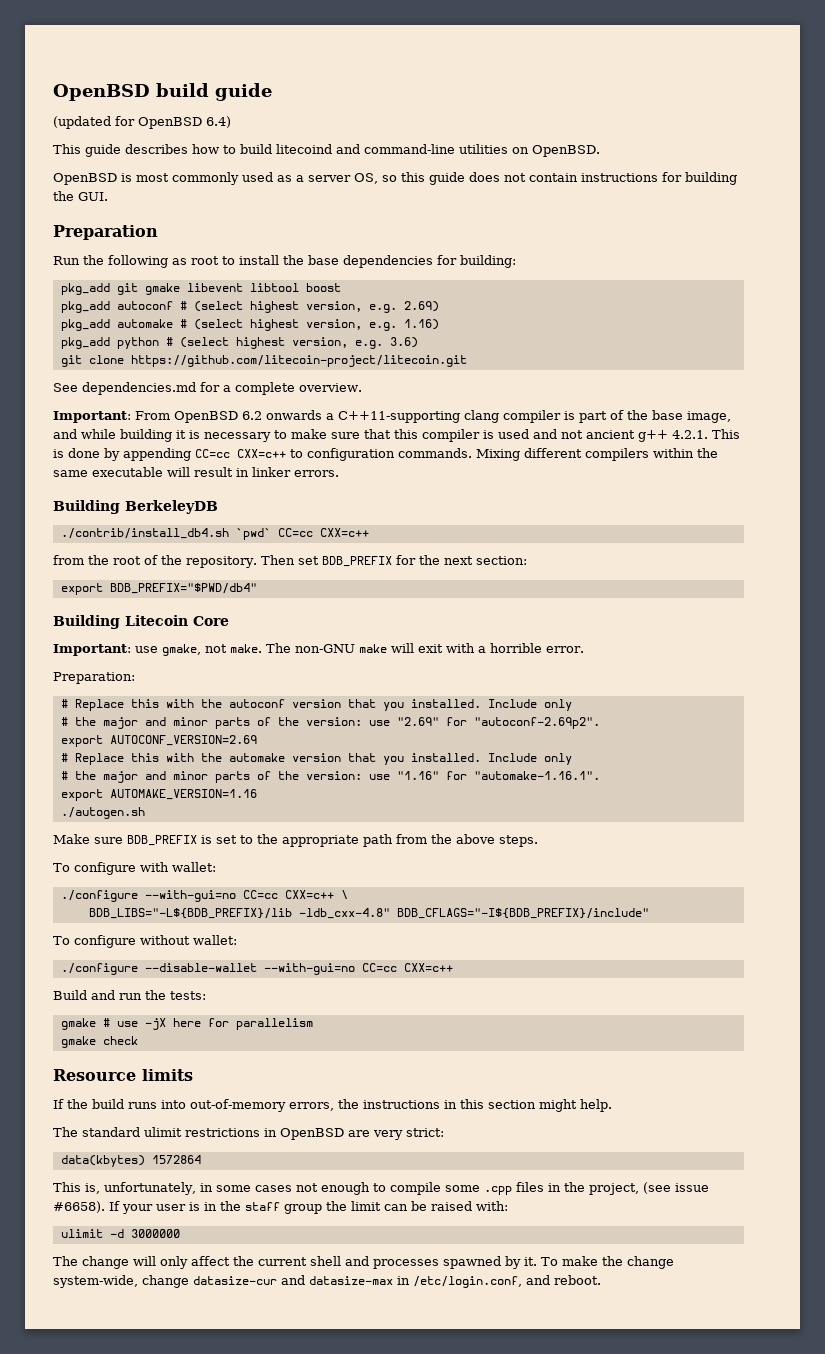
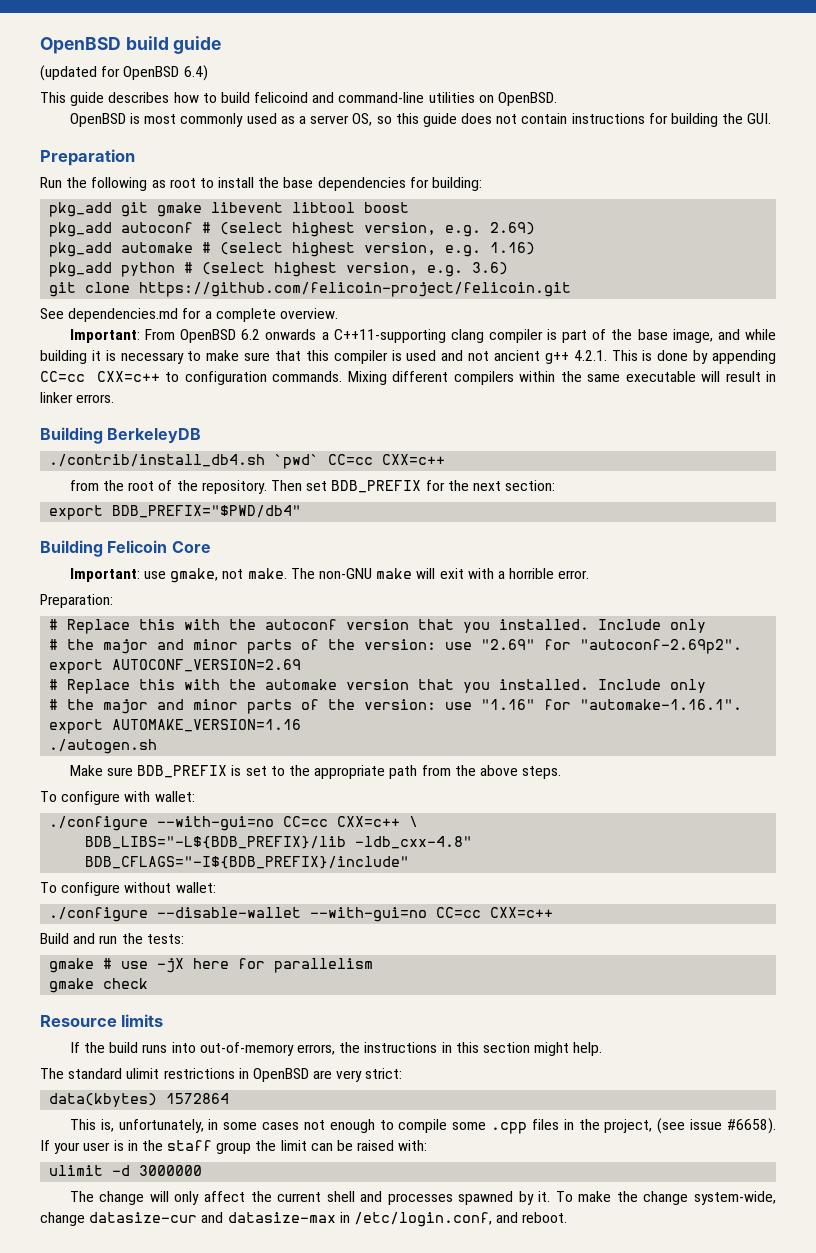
[276,144,332,154] litecoind -> [254,92,309,103] felicoind
[130,355,467,367] https://github.com/litecoin-project/litecoin.git -> [139,282,572,297] https://github.com/felicoin-project/felicoin.git
[125,615,188,626] Litecoin -> [107,540,168,553] Felicoin

